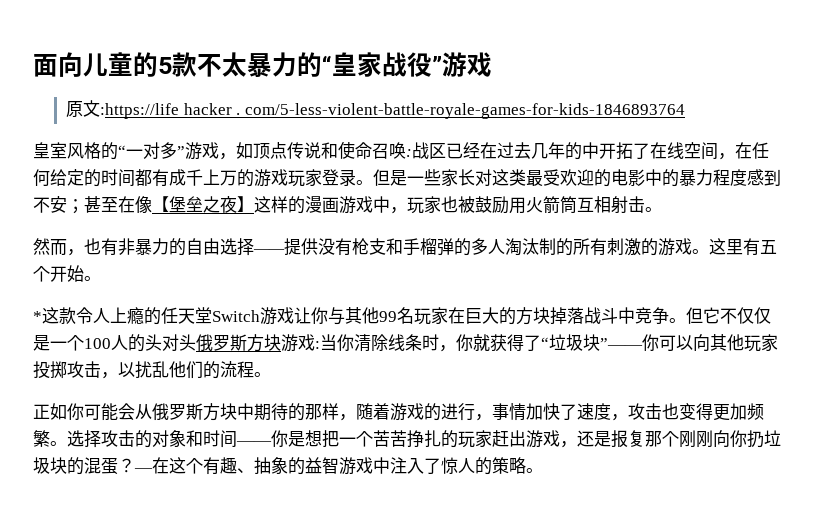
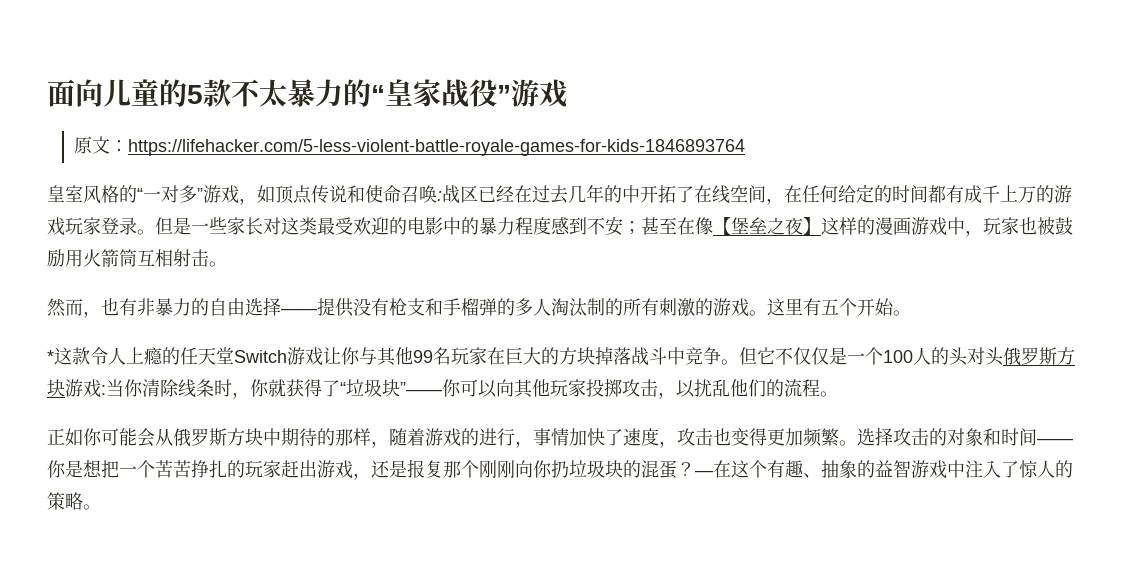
[99,103,685,119] :https://life hacker . com/5-less-violent-battle-royale-games-for-kids-1846893764 -> [110,139,746,156] ：https://lifehacker.com/5-less-violent-battle-royale-games-for-kids-1846893764

